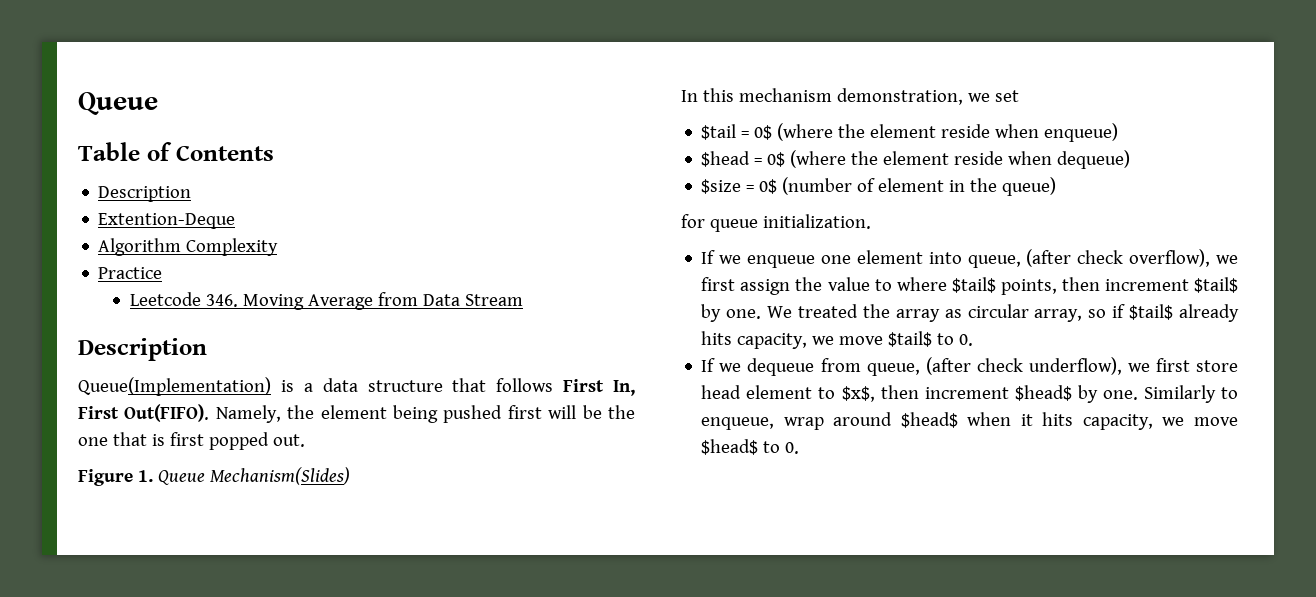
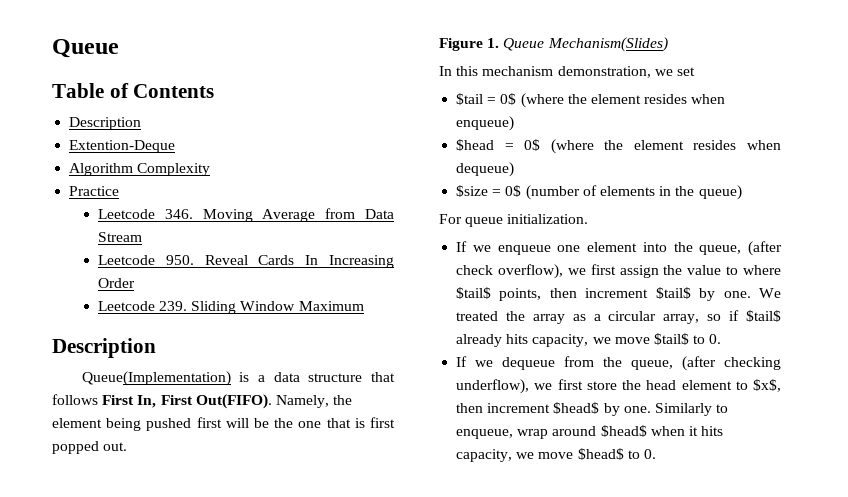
(523, 300) none -> [97,255,394,268] [97,278,135,288] [97,301,364,314] // Leetcode 950. Reveal Cards In Increasing Order // Leetcode 239. Sliding Window Maximum
[941,124,991,138] reside -> [644,94,688,104] resides
[954,151,1004,165] reside -> [693,140,737,150] resides
[878,178,945,192] element -> [599,186,655,196] elements
[681,214,705,228] for -> [439,214,462,224] For
(962, 258) none -> [673,242,693,252] the
(962, 313) none -> [593,314,601,321] a
[866,357,1023,376] queue, (after check -> [603,356,781,371] the queue, (after checking
(1238, 366) none -> [622,380,642,390] the

